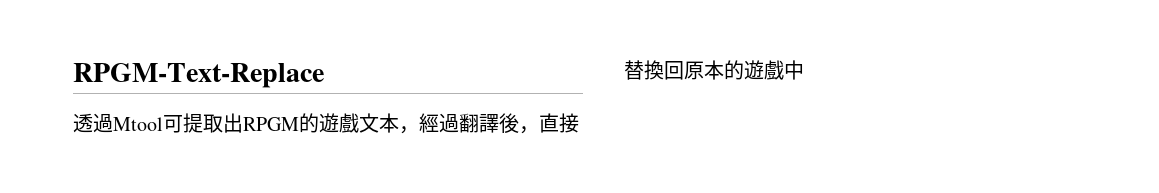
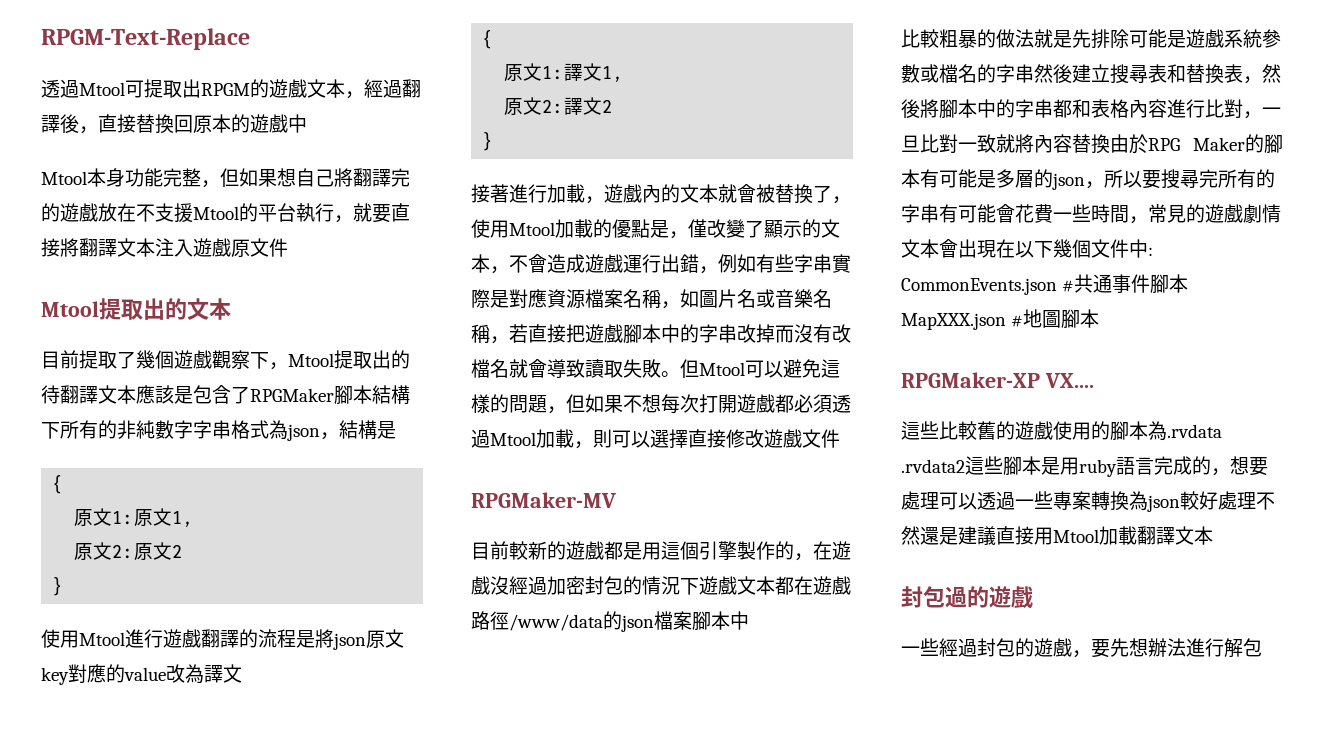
(804, 70) none -> [41,168,410,188] [41,203,410,223] [41,238,288,257] [41,298,231,320] [41,350,410,370] [41,385,410,405] [41,420,396,441] [52,475,64,494] [74,508,195,527] [74,542,184,560] [52,577,64,596] [41,629,404,650] [41,664,242,685] [482,30,494,49] [504,63,625,82] [504,97,614,115] [482,132,494,151] [471,184,851,204] [471,219,840,239] [471,254,851,274] [471,289,832,309] [471,324,851,344] [471,359,840,378] [471,394,851,414] [471,429,840,449] [471,492,616,508] [471,541,851,561] [471,576,851,595] [471,611,749,632] [901,29,1281,49] [901,64,1281,84] [901,99,1281,119] [901,134,1283,154] [901,169,1275,190] [901,204,1281,224] [901,239,1153,258] [901,274,1189,295] [901,309,1100,330] [901,372,1094,388] [901,421,1222,441] [901,456,1268,477] [901,491,1275,512] [901,526,1213,545] [901,586,1033,609] [901,638,1262,658] // Mtool本身功能完整，但如果想自己將翻譯完的遊戲放在不支援Mtool的平台執行，就要直接將翻譯文本注入遊戲原文件 // Mtool提取出的文本 // 目前提取了幾個遊戲觀察下，Mtool提取出的待翻譯文本應該是包含了RPGMaker腳本結構下所有的非純數字字串格式為json，結構是 // { // 原文1:原文1, // 原文2:原文2 // } // 使用Mtool進行遊戲翻譯的流程是將json原文key對應的value改為譯文 // { // 原文1:譯文1, // 原文2:譯文2 // } // 接著進行加載，遊戲內的文本就會被替換了，使用Mtool加載的優點是，僅改變了顯示的文本，不會造成遊戲運行出錯，例如有些字串實際是對應資源檔案名稱，如圖片名或音樂名稱，若直接把遊戲腳本中的字串改掉而沒有改檔名就會導致讀取失敗。但Mtool可以避免這樣的問題，但如果不想每次打開遊戲都必須透過Mtool加載，則可以選擇直接修改遊戲文件 // RPGMaker-MV // 目前較新的遊戲都是用這個引擎製作的，在遊戲沒經過加密封包的情況下遊戲文本都在遊戲路徑/www/data的json檔案腳本中 // 比較粗暴的做法就是先排除可能是遊戲系統參數或檔名的字串然後建立搜尋表和替換表，然後將腳本中的字串都和表格內容進行比對，一旦比對一致就將內容替換由於RPG Maker的腳本有可能是多層的json，所以要搜尋完所有的字串有可能會花費一些時間，常見的遊戲劇情文本會出現在以下幾個文件中: CommonEvents.json #共通事件腳本MapXXX.json #地圖腳本 // RPGMaker-XP VX.... // 這些比較舊的遊戲使用的腳本為.rvdata .rvdata2這些腳本是用ruby語言完成的，想要處理可以透過一些專案轉換為json較好處理不然還是建議直接用Mtool加載翻譯文本 // 封包過的遊戲 // 一些經過封包的遊戲，要先想辦法進行解包

